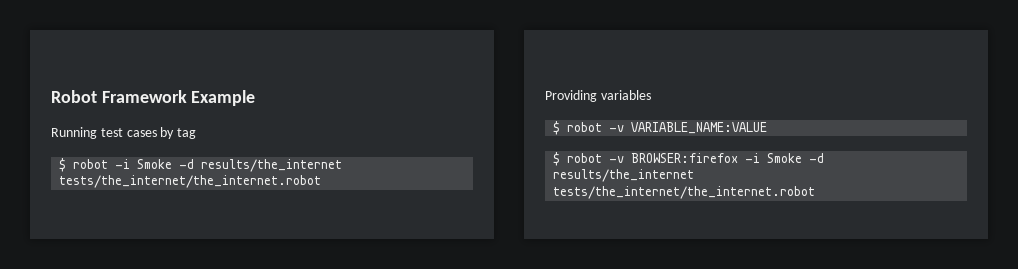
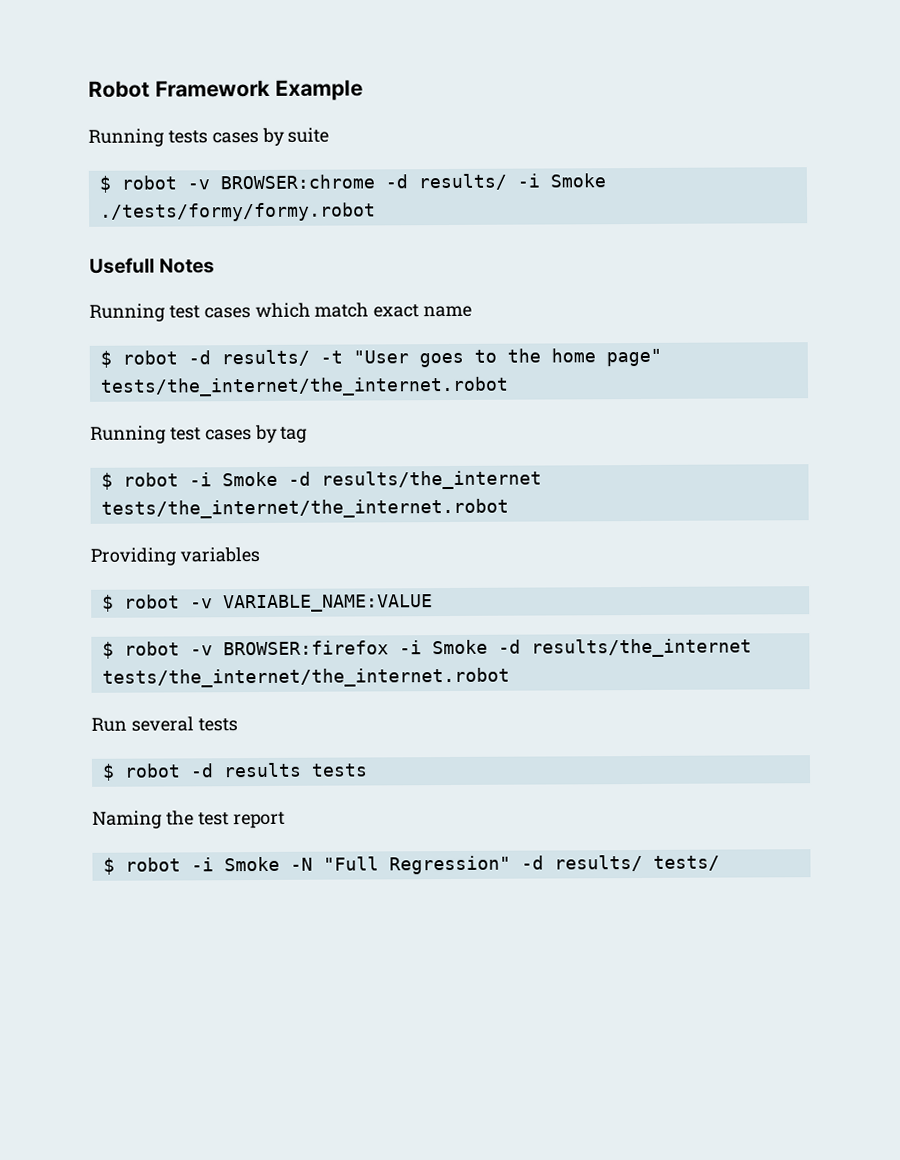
(256, 98) none -> [88,127,330,147] [98,173,606,193] [99,202,376,222] [89,257,216,274] [89,302,473,322] [99,348,662,368] [99,376,509,397] // Running tests cases by suite // $ robot -v BROWSER:chrome -d results/ -i Smoke ./tests/formy/formy.robot // Usefull Notes // Running test cases which match exact name // $ robot -d results/ -t "User goes to the home page" tests/the_internet/the_internet.robot
(816, 192) none -> [91,716,238,732] [101,762,368,781] [92,810,285,829] [102,854,720,875] // Run several tests // $ robot -d results tests // Naming the test report // $ robot -i Smoke -N "Full Regression" -d results/ tests/

